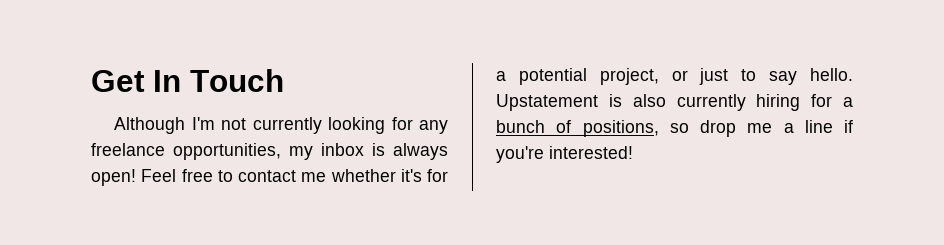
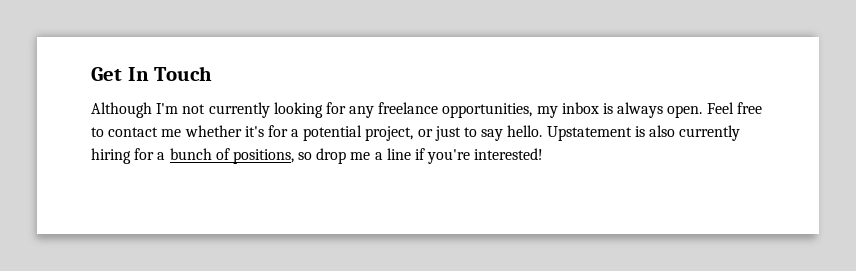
[91,169,136,186] open! -> [667,105,703,118] open.

